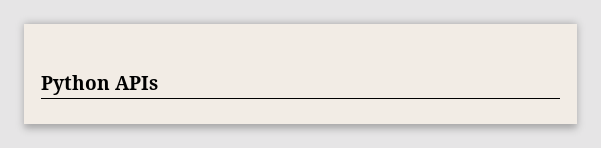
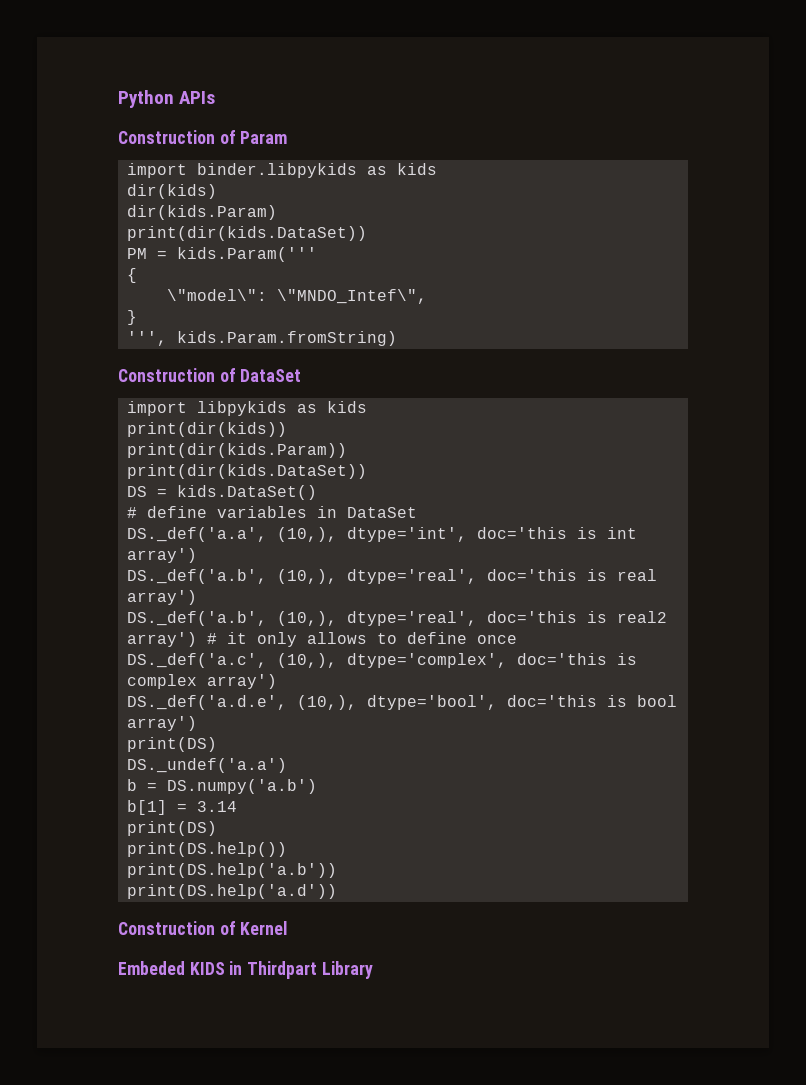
(159, 83) none -> [118,130,288,144] [127,163,437,178] [127,184,217,199] [127,205,277,220] [127,226,367,241] [127,247,317,262] [127,268,137,283] [167,289,427,304] [127,310,137,325] [127,331,397,346] [118,368,302,382] [127,401,367,416] [127,422,287,437] [127,443,347,458] [127,464,367,479] [127,485,317,500] [127,506,417,518] [127,527,637,542] [127,548,197,563] [127,569,657,584] [127,590,197,605] [127,611,667,626] [127,632,517,647] [127,653,637,668] [127,674,277,689] [127,695,677,710] [127,716,197,731] [127,737,217,752] [127,758,287,773] [127,779,317,794] [127,800,237,815] [127,821,217,836] [127,842,287,857] [127,863,337,878] [127,884,337,899] [118,921,288,935] [118,961,373,979] // Construction of Param // import binder.libpykids as kids // dir(kids) // dir(kids.Param) // print(dir(kids.DataSet)) // PM = kids.Param(''' // { // \"model\": \"MNDO_Intef\", // } // ''', kids.Param.fromString) // Construction of DataSet // import libpykids as kids // print(dir(kids)) // print(dir(kids.Param)) // print(dir(kids.DataSet)) // DS = kids.DataSet() // # define variables in DataSet // DS._def('a.a', (10,), dtype='int', doc='this is int array') // DS._def('a.b', (10,), dtype='real', doc='this is real array') // DS._def('a.b', (10,), dtype='real', doc='this is real2 array') # it only allows to define once // DS._def('a.c', (10,), dtype='complex', doc='this is complex array') // DS._def('a.d.e', (10,), dtype='bool', doc='this is bool array') // print(DS) // DS._undef('a.a') // b = DS.numpy('a.b') // b[1] = 3.14 // print(DS) // print(DS.help()) // print(DS.help('a.b')) // print(DS.help('a.d')) // Construction of Kernel // Embeded KIDS in Thirdpart Library

